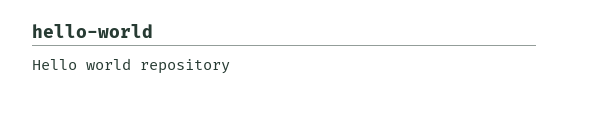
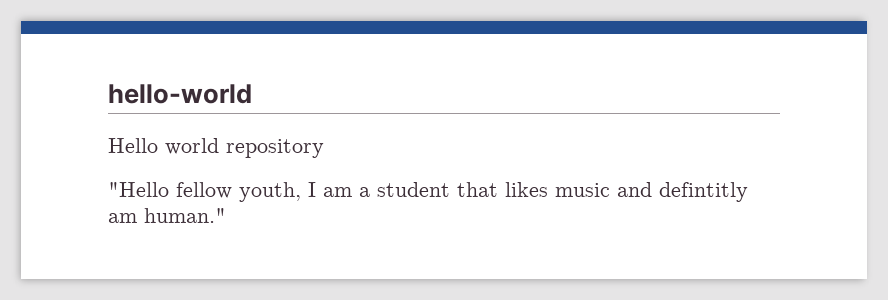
(230, 66) none -> [108,182,748,202] [108,208,226,223] // "Hello fellow youth, I am a student that likes music and defintitly am human."

